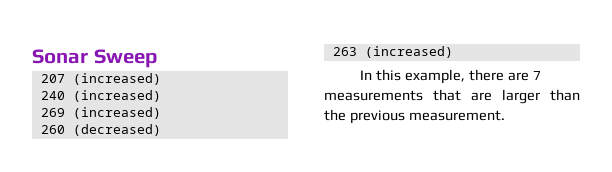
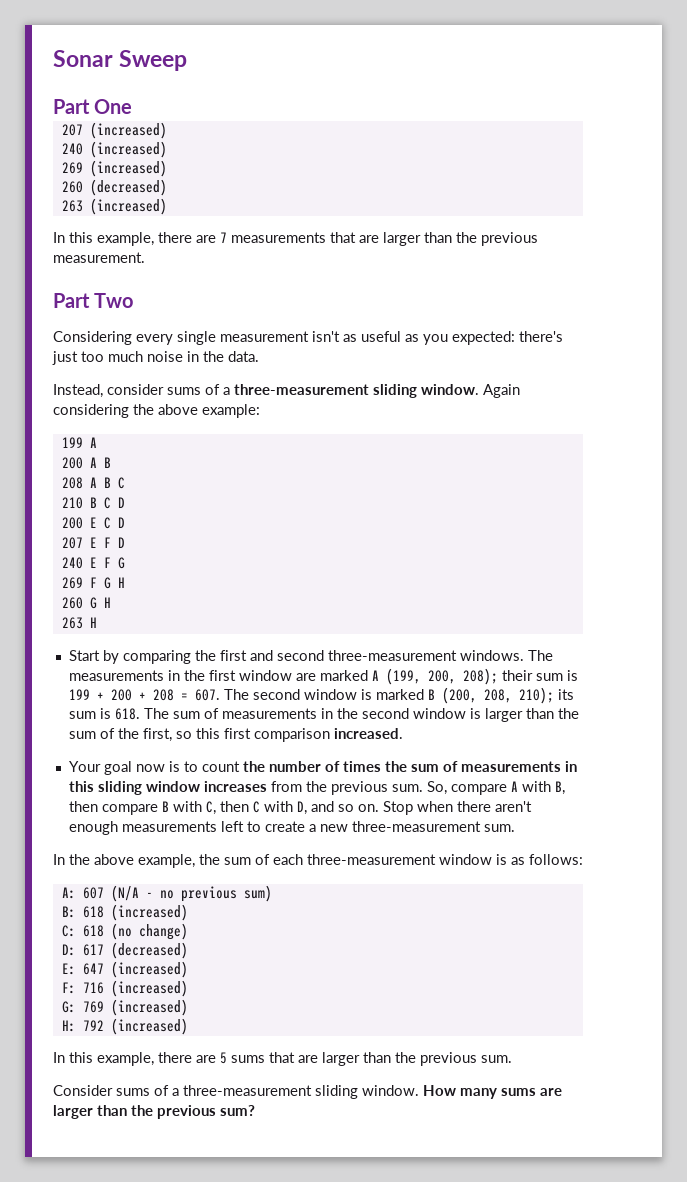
(157, 58) none -> [53,99,133,114] // Part One
(505, 115) none -> [53,293,134,308] [53,331,563,345] [52,351,259,365] [53,384,520,398] [53,404,260,418] [61,437,97,448] [61,457,111,469] [61,477,125,489] [61,497,125,509] [61,517,125,529] [61,537,125,549] [61,557,125,569] [61,577,125,589] [61,597,111,609] [61,617,97,629] [68,650,553,664] [68,668,578,685] [68,687,574,704] [68,708,579,722] [68,728,403,742] [68,761,577,775] [68,781,565,795] [68,801,532,815] [68,821,515,835] [53,854,583,868] [61,885,272,902] [61,904,188,921] [61,923,188,940] [61,942,188,959] [61,961,188,978] [61,980,188,997] [61,999,188,1016] [61,1018,188,1035] [53,1052,512,1066] [53,1085,562,1099] [53,1105,255,1119] // Part Two // Considering every single measurement isn't as useful as you expected: there's just too much noise in the data. // Instead, consider sums of a three-measurement sliding window. Again considering the above example: // 199 A // 200 A B // 208 A B C // 210 B C D // 200 E C D // 207 E F D // 240 E F G // 269 F G H // 260 G H // 263 H // Start by comparing the first and second three-measurement windows. The measurements in the first window are marked A (199, 200, 208); their sum is 199 + 200 + 208 = 607. The second window is marked B (200, 208, 210); its sum is 618. The sum of measurements in the second window is larger than the sum of the first, so this first comparison increased. // Your goal now is to count the number of times the sum of measurements in this sliding window increases from the previous sum. So, compare A with B, then compare B with C, then C with D, and so on. Stop when there aren't enough measurements left to create a new three-measurement sum. // In the above example, the sum of each three-measurement window is as follows: // A: 607 (N/A - no previous sum) // B: 618 (increased) // C: 618 (no change) // D: 617 (decreased) // E: 647 (increased) // F: 716 (increased) // G: 769 (increased) // H: 792 (increased) // In this example, there are 5 sums that are larger than the previous sum. // Consider sums of a three-measurement sliding window. How many sums are larger than the previous sum?

